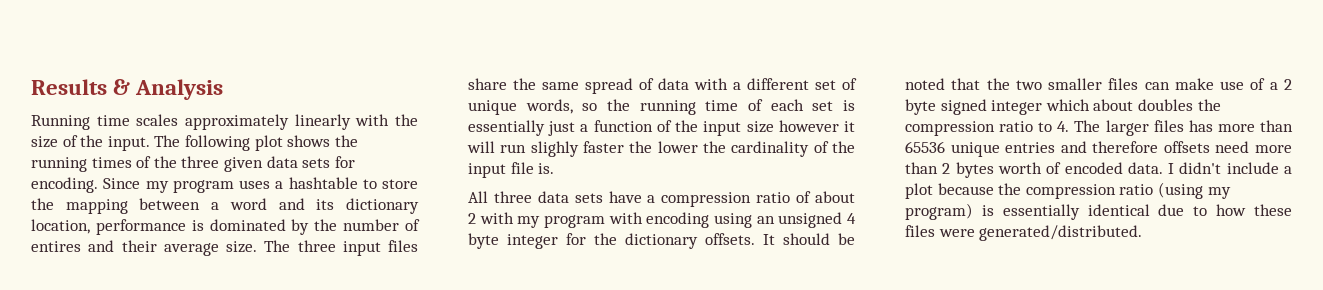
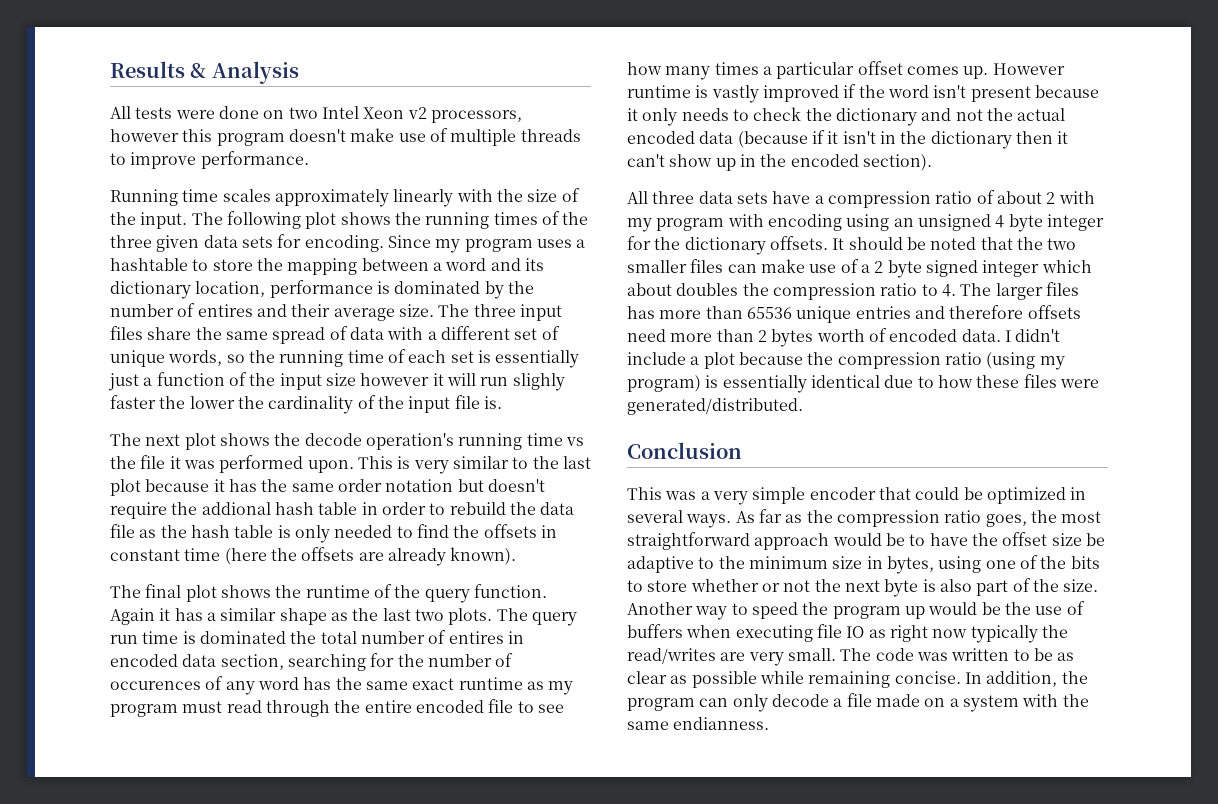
(224, 89) none -> [110,106,522,123] [110,128,581,146] [110,151,309,169] // All tests were done on two Intel Xeon v2 processors, however this program doesn't make use of multiple threads to improve performance.
(555, 168) none -> [110,433,584,450] [110,455,591,474] [110,479,545,496] [110,502,575,519] [110,524,557,543] [110,547,517,566] [110,584,547,603] [110,608,577,626] [110,630,524,644] [110,653,514,671] [110,676,574,695] [110,699,564,717] [627,61,1065,80] [627,84,1099,103] [627,107,1066,126] [627,130,1069,149] [627,154,932,171] // The next plot shows the decode operation's running time vs the file it was performed upon. This is very similar to the last plot because it has the same order notation but doesn't require the addional hash table in order to rebuild the data file as the hash table is only needed to find the offsets in constant time (here the offsets are already known). // The final plot shows the runtime of the query function. Again it has a similar shape as the last two plots. The query run time is dominated the total number of entires in encoded data section, searching for the number of occurences of any word has the same exact runtime as my program must read through the entire encoded file to see how many times a particular offset comes up. However runtime is vastly improved if the word isn't present because it only needs to check the dictionary and not the actual encoded data (because if it isn't in the dictionary then it can't show up in the encoded section).
(1143, 233) none -> [627,442,742,459] [627,487,1087,505] [627,509,1102,528] [627,532,1105,550] [627,555,1100,574] [627,578,1099,597] [627,601,1085,620] [627,624,1068,643] [627,648,1075,666] [627,671,1088,688] [627,693,1089,712] [627,717,770,730] // Conclusion // This was a very simple encoder that could be optimized in several ways. As far as the compression ratio goes, the most straightforward approach would be to have the offset size be adaptive to the minimum size in bytes, using one of the bits to store whether or not the next byte is also part of the size. Another way to speed the program up would be the use of buffers when executing file IO as right now typically the read/writes are very small. The code was written to be as clear as possible while remaining concise. In addition, the program can only decode a file made on a system with the same endianness.

